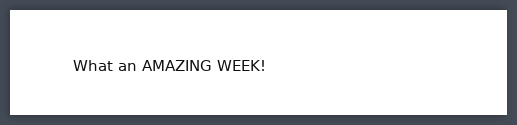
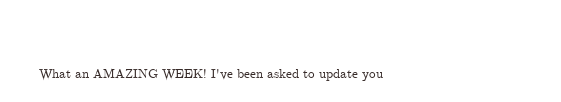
(266, 65) none -> [211,69,383,81] I've been asked to update you

